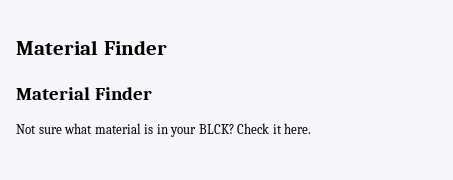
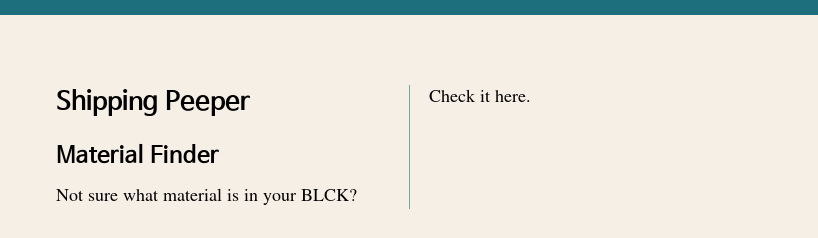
[16,40,167,55] Material Finder -> [56,89,251,116] Shipping Peeper

